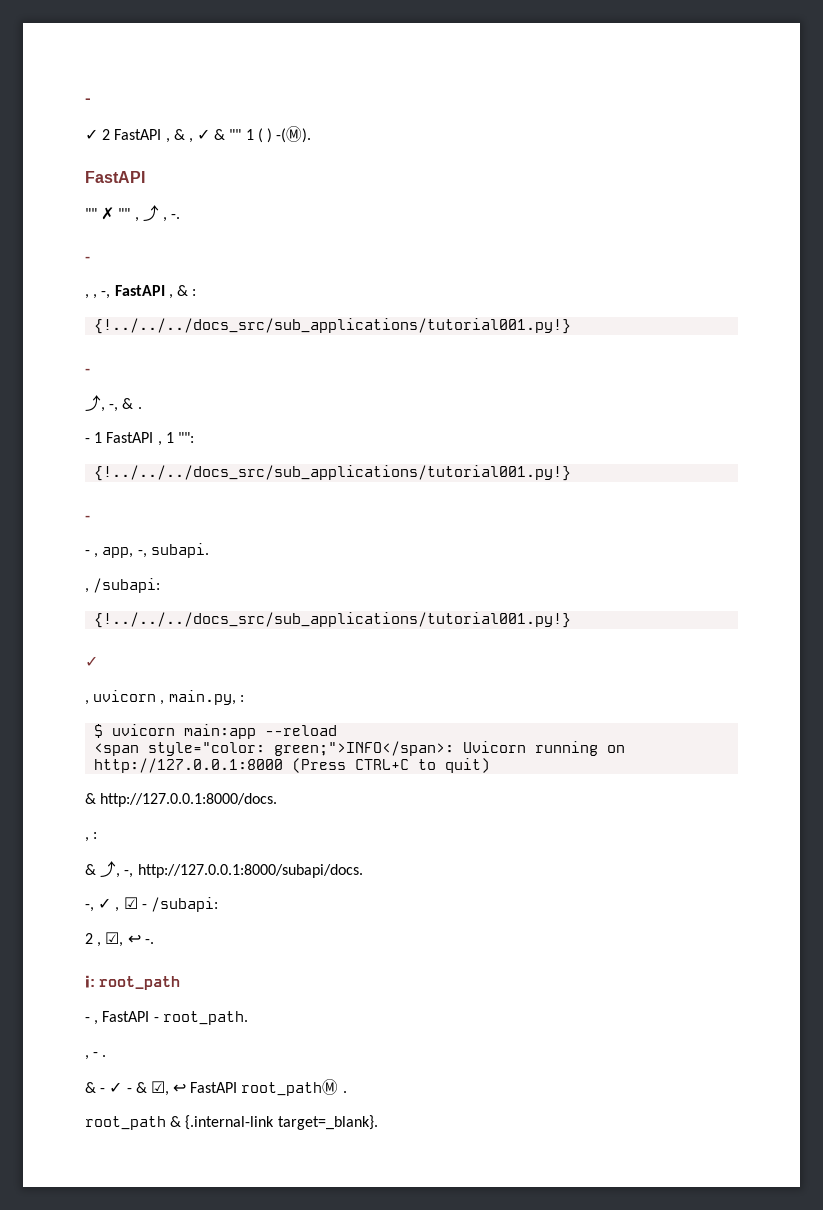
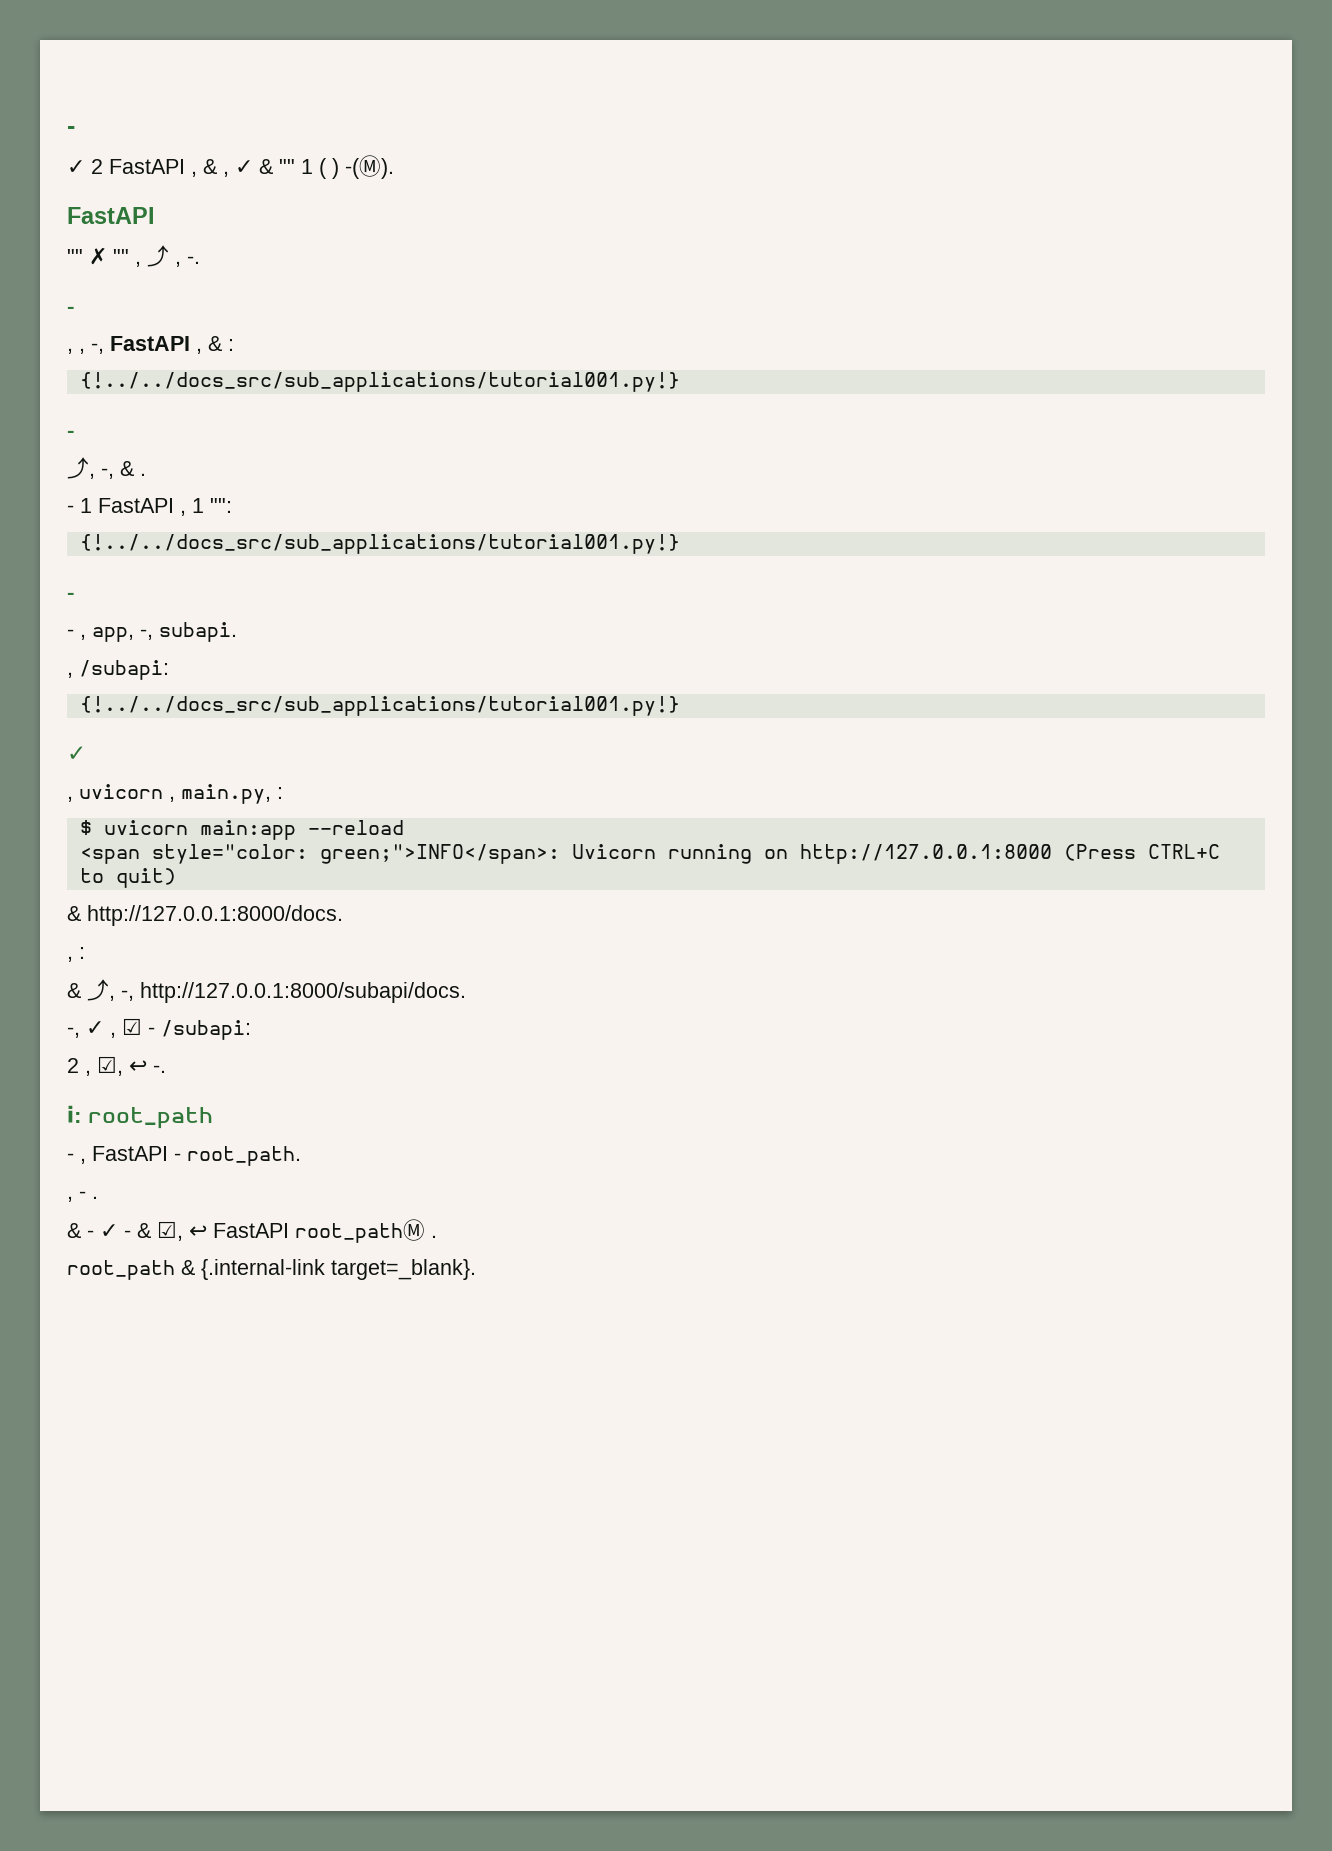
[94,318,572,334] {!../../../docs_src/sub_applications/tutorial001.py!} -> [79,372,680,392] {!../../docs_src/sub_applications/tutorial001.py!}
[94,465,572,481] {!../../../docs_src/sub_applications/tutorial001.py!} -> [79,534,680,554] {!../../docs_src/sub_applications/tutorial001.py!}
[94,612,572,628] {!../../../docs_src/sub_applications/tutorial001.py!} -> [79,696,680,716] {!../../docs_src/sub_applications/tutorial001.py!}

